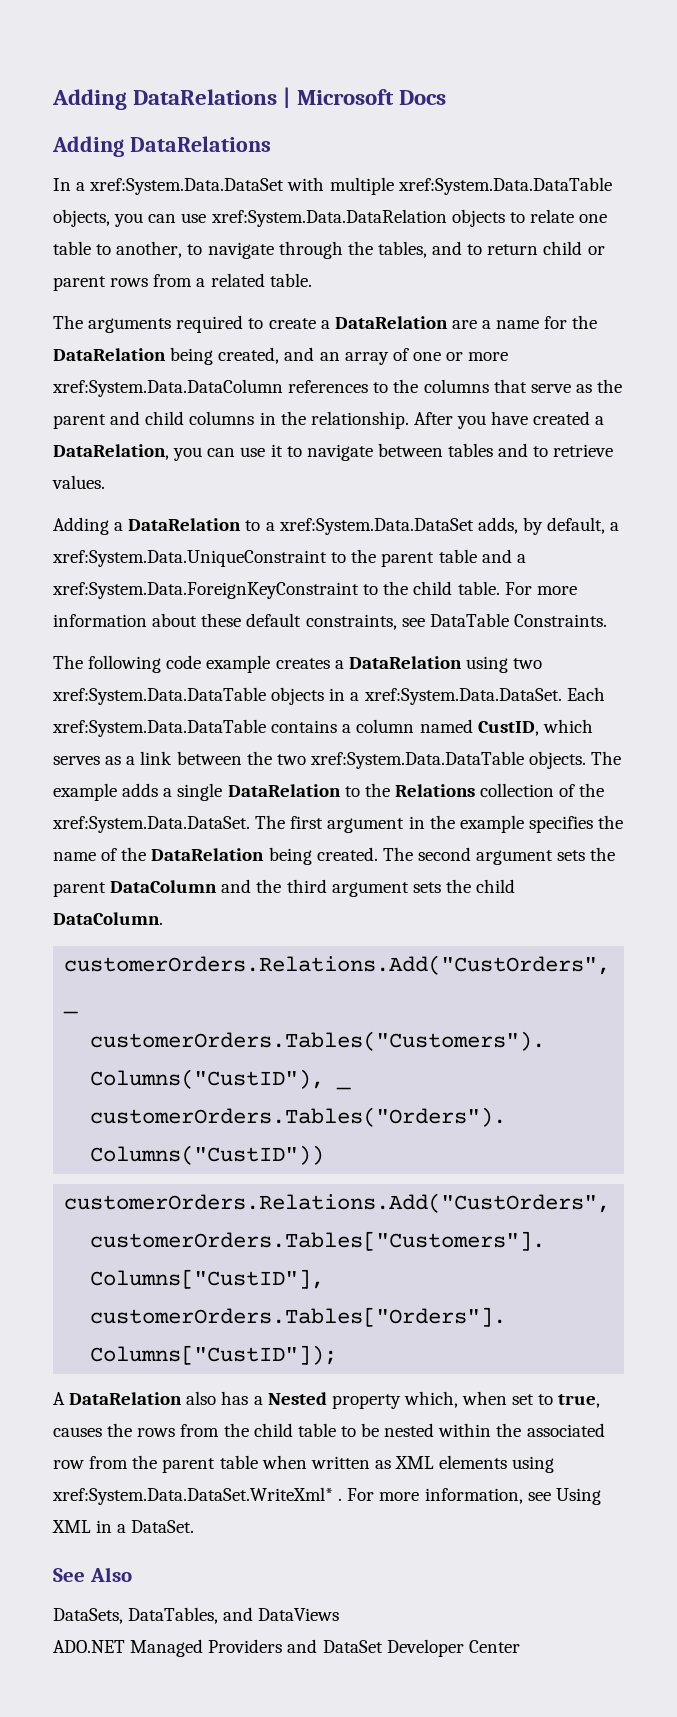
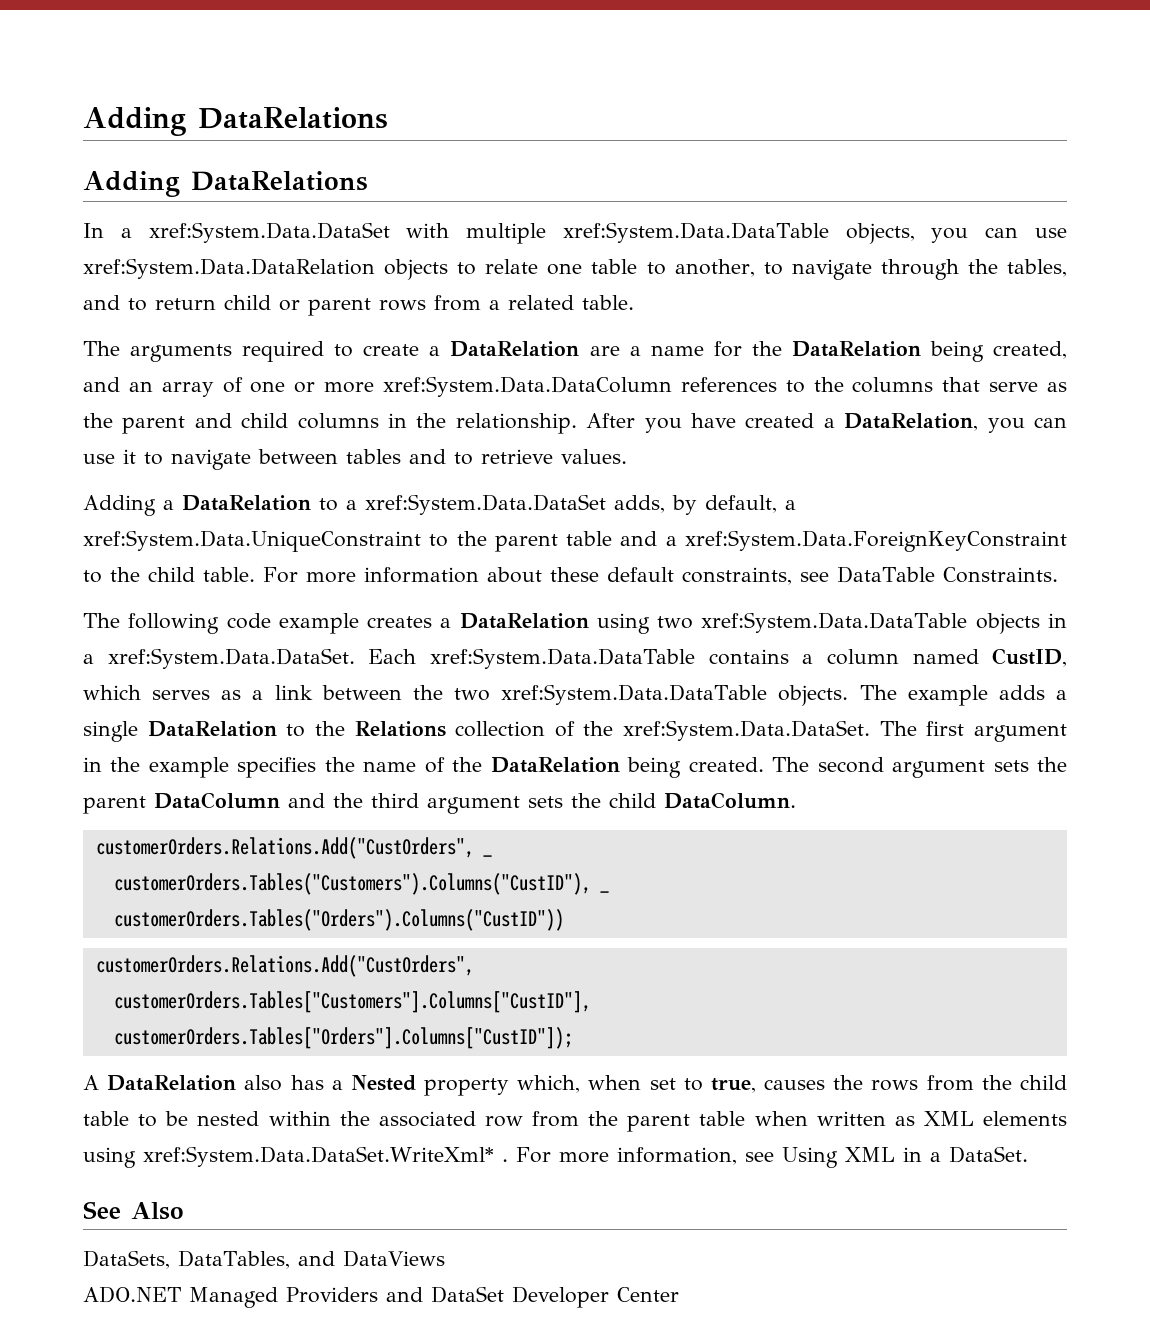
[52,87,446,110] Adding DataRelations | Microsoft Docs -> [83,107,388,136] Adding DataRelations

